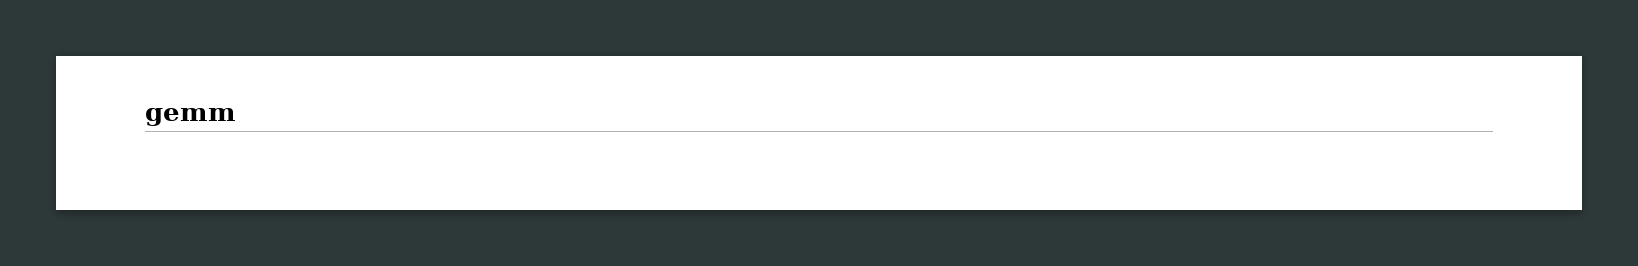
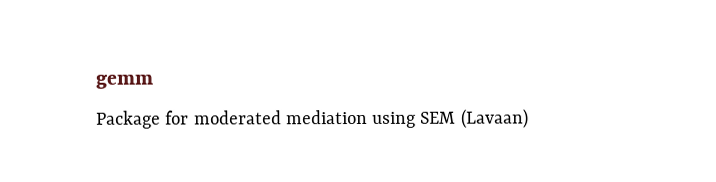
(236, 117) none -> [96,108,529,129] // Package for moderated mediation using SEM (Lavaan)

